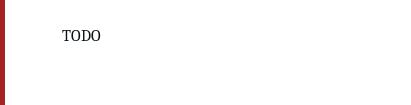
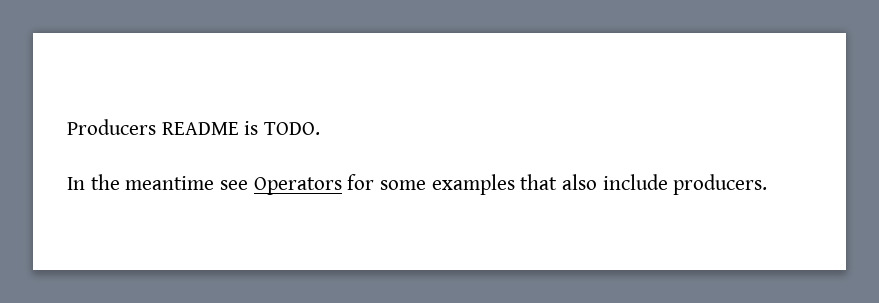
[62,30,101,41] TODO -> [67,119,321,135] [67,174,768,195] Producers README is TODO. // In the meantime see Operators for some examples that also include producers.

